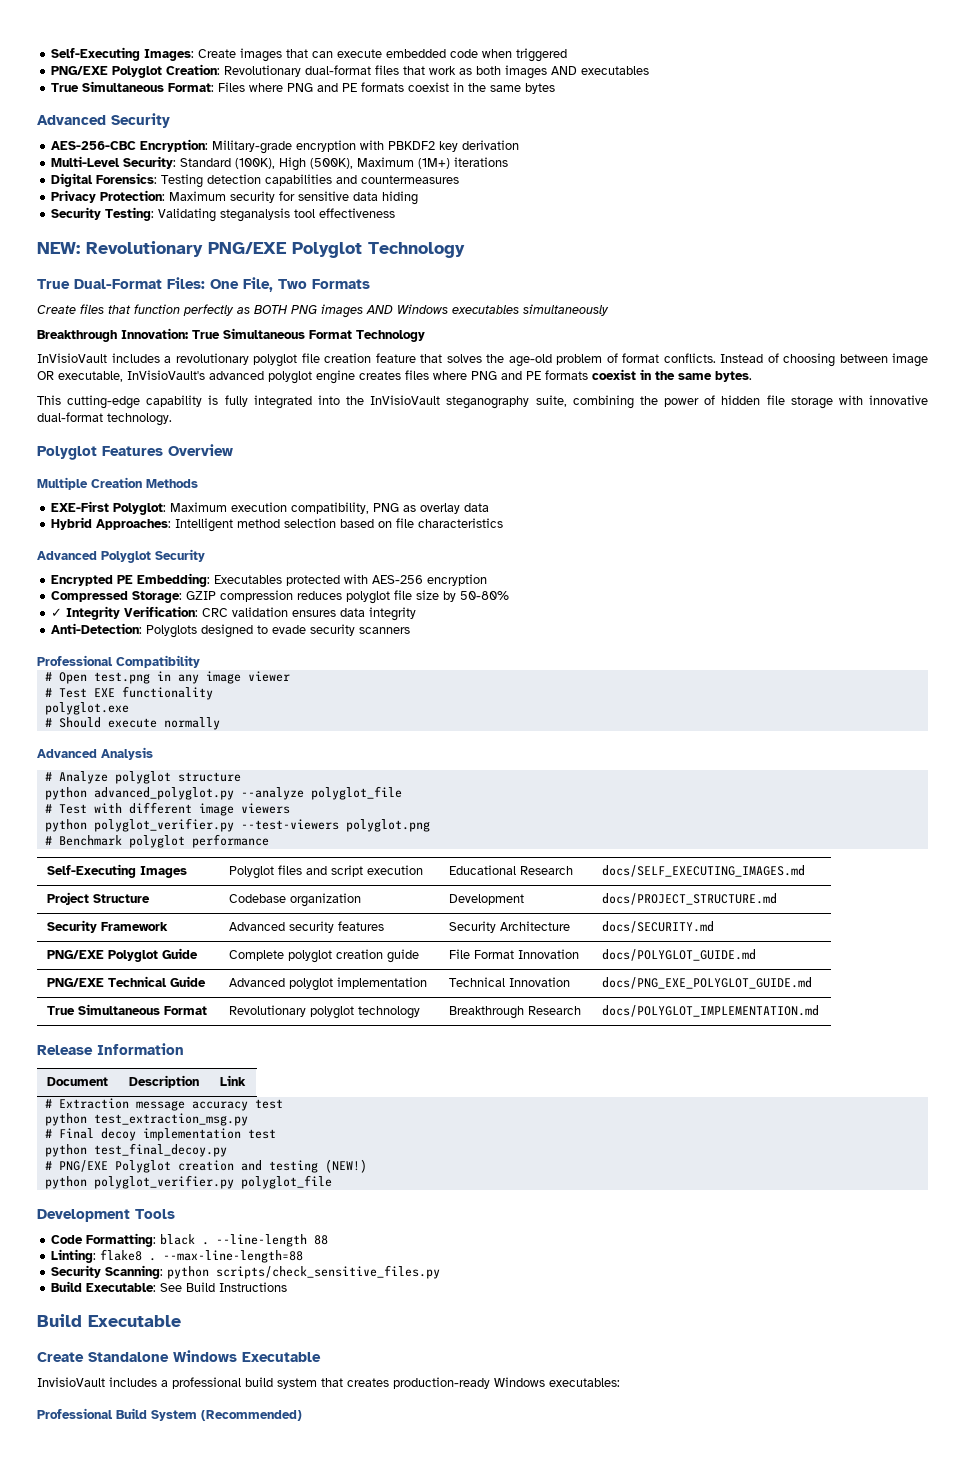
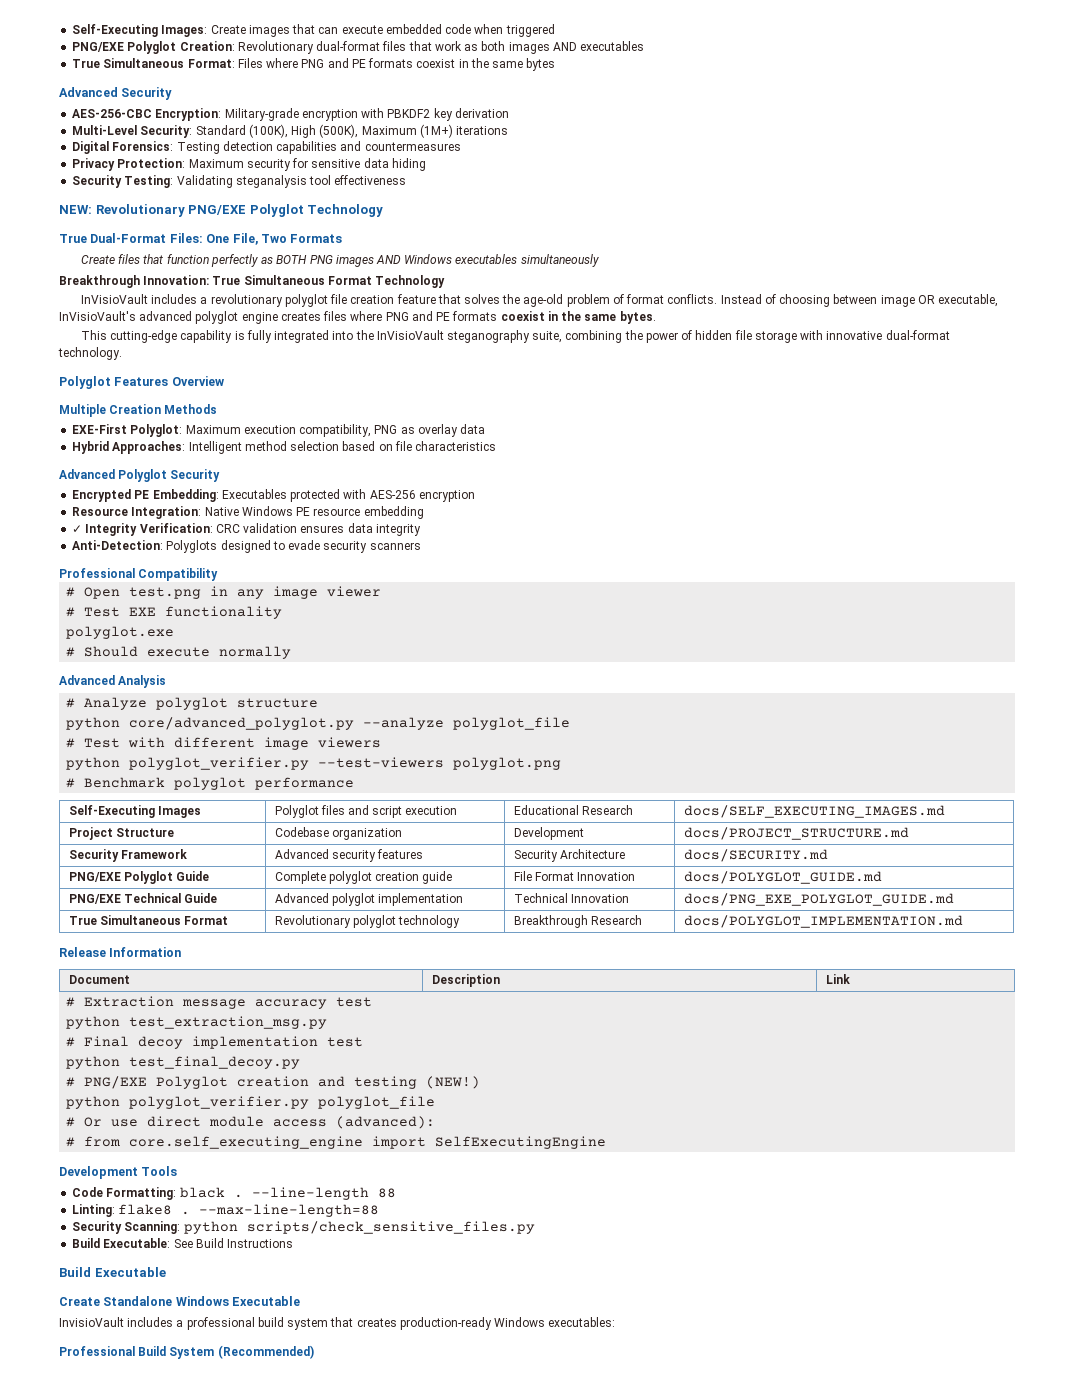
[51,590,510,604] Compressed Storage: GZIP compression reduces polyglot file size by 50-80% -> [72,506,424,519] Resource Integration: Native Windows PE resource embedding
[93,787,234,800] advanced_polyglot.py -> [129,717,355,730] core/advanced_polyglot.py
(332, 1182) none -> [66,1116,436,1129] [66,1136,607,1149] // # Or use direct module access (advanced): // # from core.self_executing_engine import SelfExecutingEngine

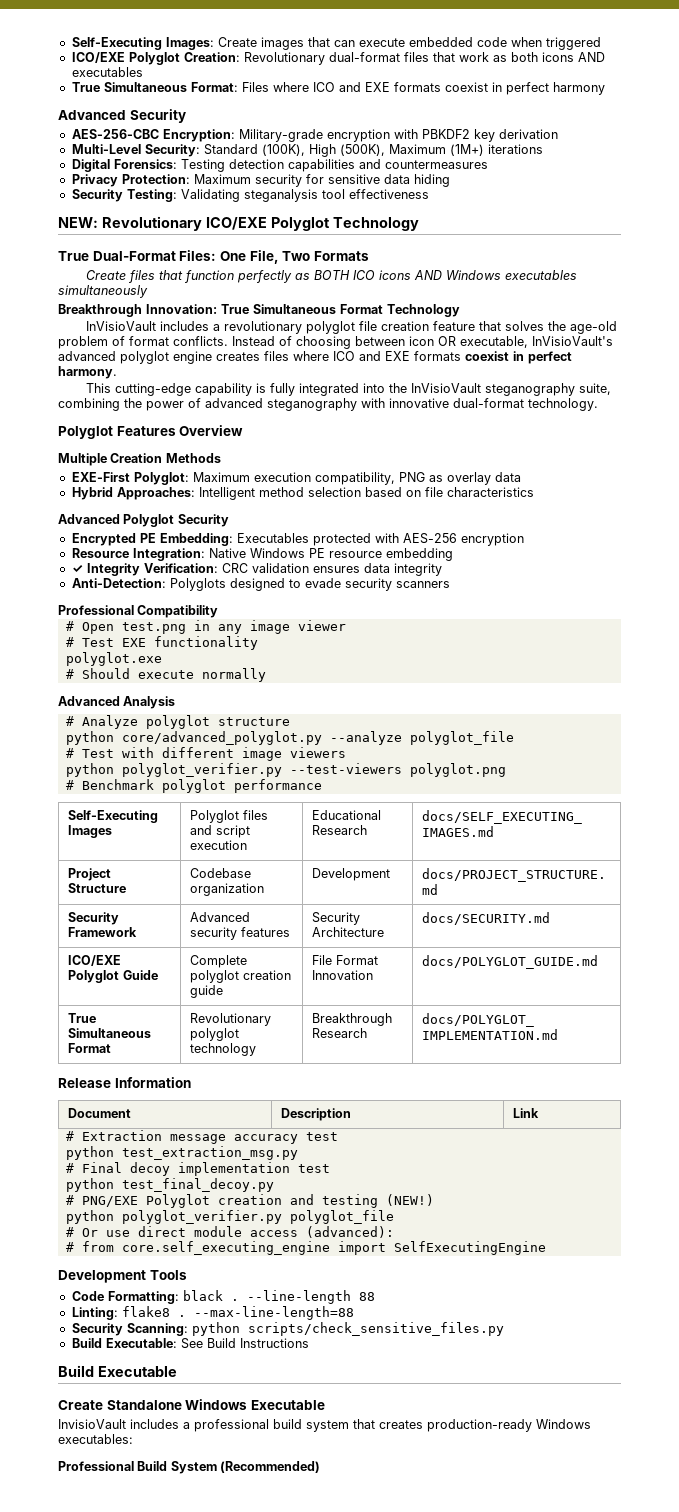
[72,42,125,52] PNG/EXE -> [71,52,125,63] ICO/EXE
[508,42,550,54] images -> [541,52,574,62] icons
[301,58,556,71] PNG and PE formats coexist in the same bytes -> [312,82,605,95] ICO and EXE formats coexist in perfect harmony
[188,205,247,215] PNG/EXE -> [205,217,267,230] ICO/EXE
[309,255,374,267] PNG images -> [353,270,412,280] ICO icons
[880,295,915,307] image -> [409,336,434,346] icon
[385,311,656,324] PNG and PE formats coexist in the same bytes. -> [333,351,572,364] [58,366,117,379] ICO and EXE formats coexist in perfect harmony.
[695,330,797,343] hidden file storage -> [205,398,357,411] advanced steganography
[68,872,121,882] PNG/EXE -> [67,955,121,966] ICO/EXE
[68,893,217,904] [274,893,463,906] [513,893,629,903] [683,893,954,906] // PNG/EXE Technical Guide | Advanced polyglot implementation | Technical Innovation | docs/PNG_EXE_POLYGLOT_GUIDE.md -> (598, 962) none

